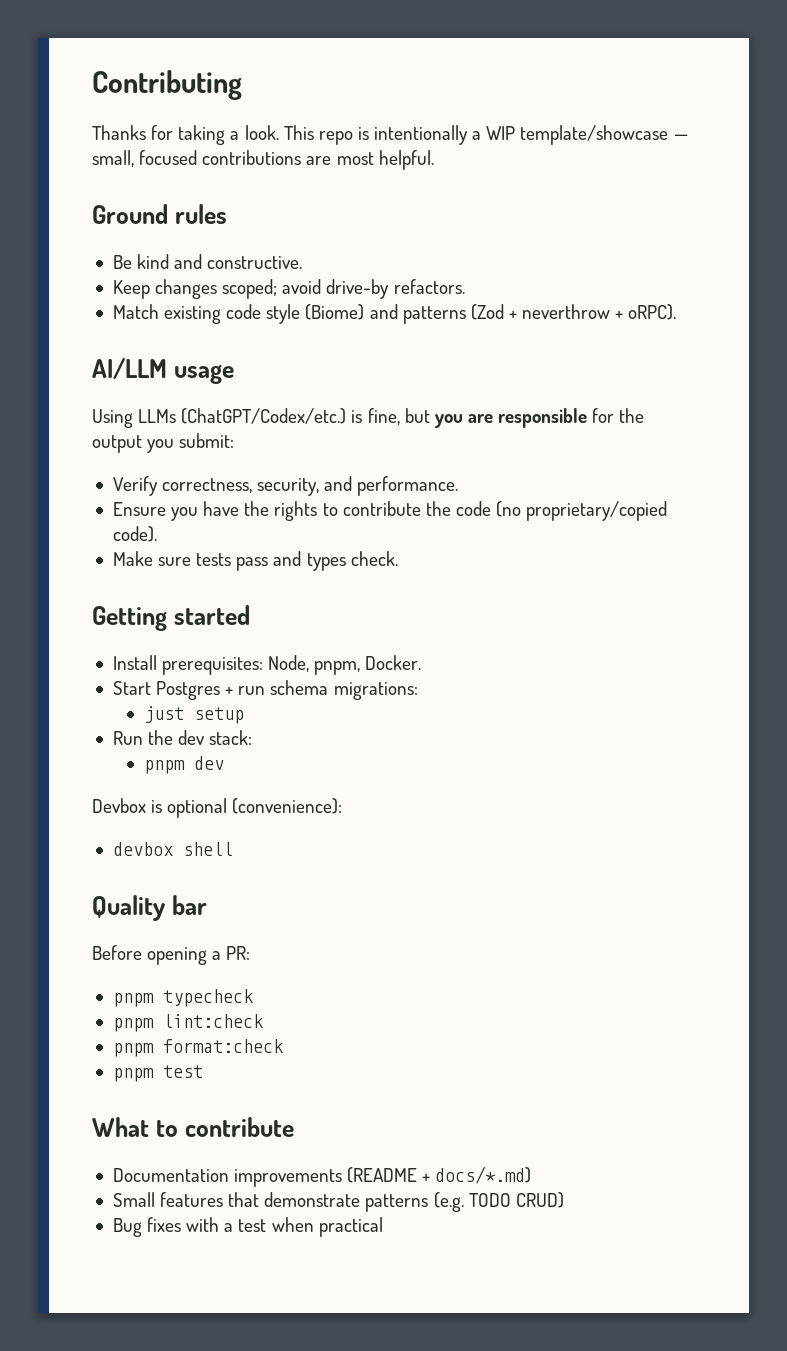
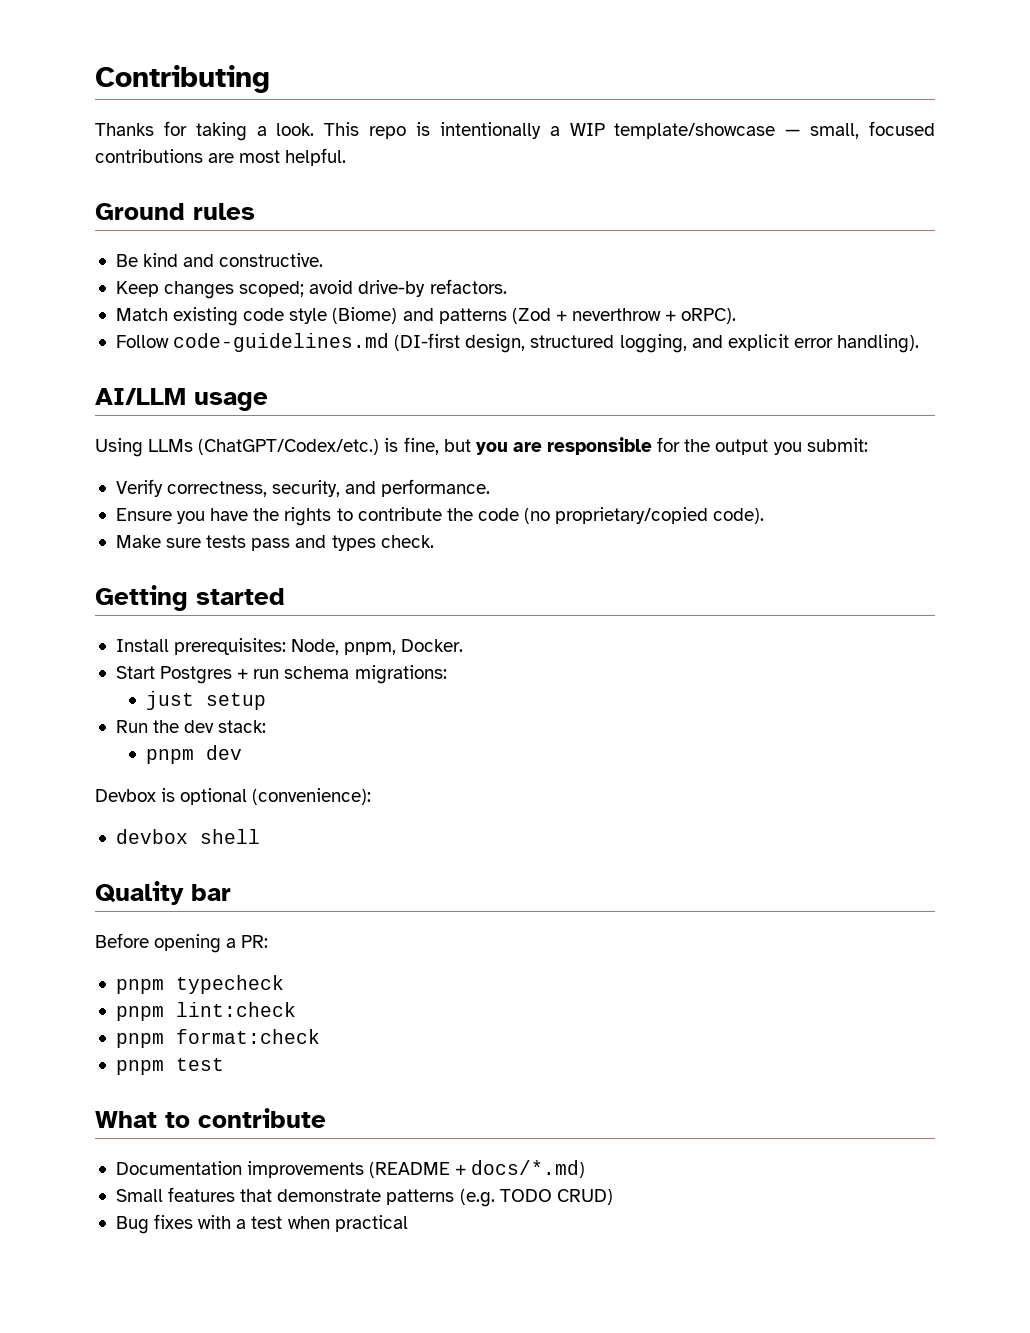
(677, 312) none -> [115,333,920,353] // Follow code-guidelines.md (DI-first design, structured logging, and explicit error handling).

